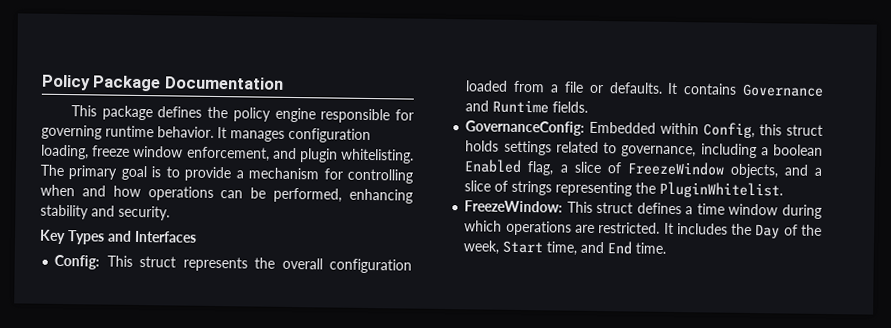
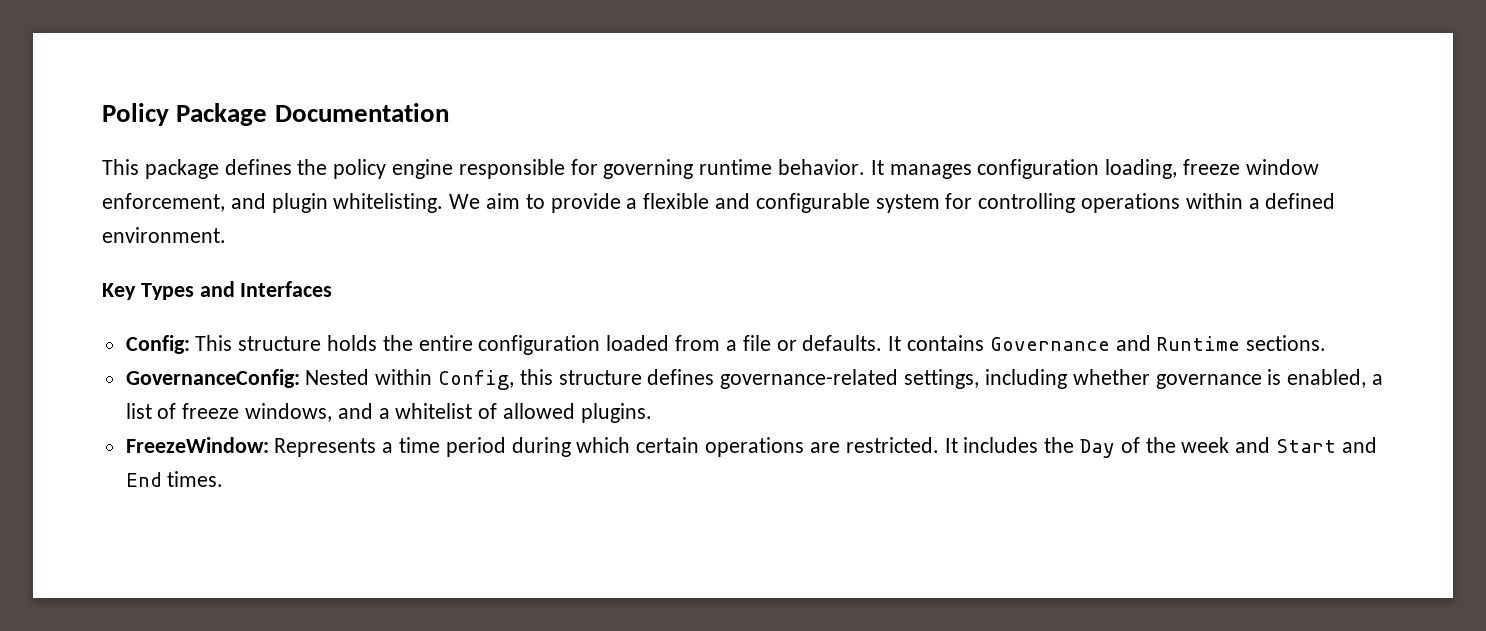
[40,164,414,184] [40,184,413,204] [40,204,170,221] The primary goal is to provide a mechanism for controlling when and how operations can be performed, enhancing stability and security. -> [449,193,1336,213] [102,227,226,243] We aim to provide a flexible and configurable system for controlling operations within a defined environment.
[139,256,323,272] struct represents the overall -> [238,335,473,351] structure holds the entire
[552,101,589,113] fields. -> [1246,335,1327,351] sections.
[589,121,657,134] Embedded -> [305,369,370,385] Nested
[786,124,824,136] [465,140,823,159] [464,159,822,179] [464,180,784,199] [464,200,682,215] struct holds settings related to governance, including a boolean Enabled flag, a slice of FreezeWindow objects, and a slice of strings representing the PluginWhitelist. // FreezeWindow: This struct defines -> [558,369,1383,389] [125,403,652,423] [125,437,377,457] structure defines governance-related settings, including whether governance is enabled, a list of freeze windows, and a whitelist of allowed plugins. // FreezeWindow: Represents
[728,203,779,216] window -> [445,437,506,457] period
(503, 226) none -> [636,437,700,453] certain
[463,240,578,256] week, Start time, -> [1181,437,1336,453] week and Start
[635,242,667,254] time. -> [167,471,224,487] times.

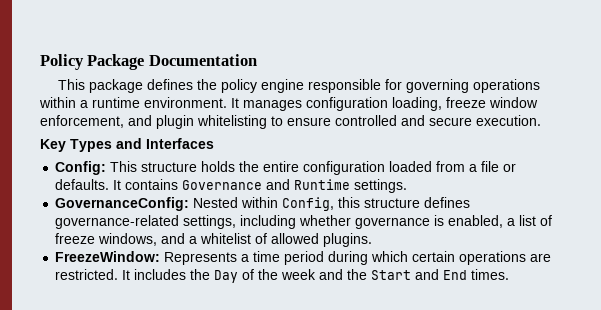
[699,159,866,175] runtime behavior. -> [473,79,541,93] [39,97,227,108] operations within a runtime environment.
[333,193,1336,213] [102,227,226,243] whitelisting. We aim to provide a flexible and configurable system for controlling operations within a defined environment. -> [197,115,541,129] whitelisting to ensure controlled and secure execution.
[1246,335,1327,351] sections. -> [354,179,408,193] settings.
(1271, 445) none -> [347,269,368,280] the

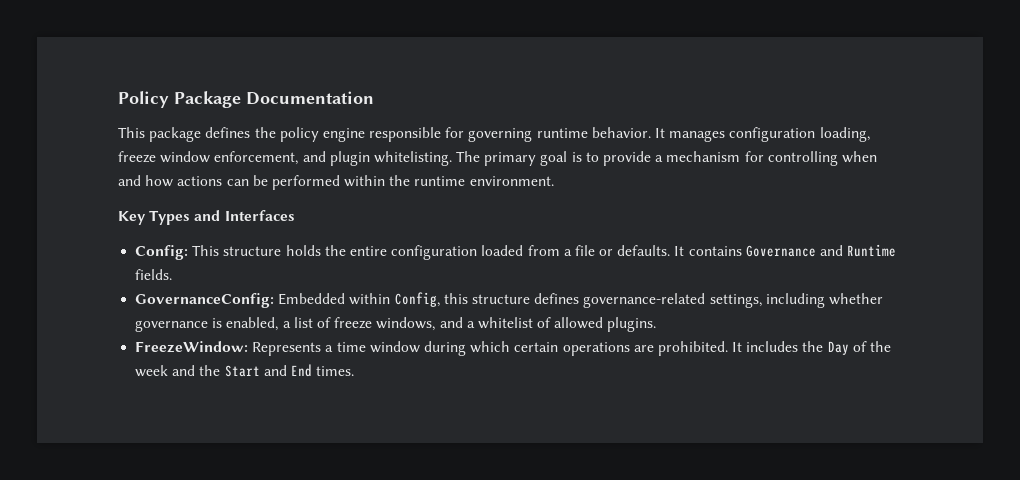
[473,79,541,93] [39,97,227,108] operations within a runtime environment. -> [536,127,651,138] runtime behavior.
[197,115,541,129] whitelisting to ensure controlled and secure execution. -> [373,151,877,166] [118,175,554,190] whitelisting. The primary goal is to provide a mechanism for controlling when and how actions can be performed within the runtime environment.
[354,179,408,193] settings. -> [135,269,173,280] fields.
[193,197,239,208] Nested -> [278,293,346,305] Embedded
[284,251,325,265] period -> [369,341,420,353] window
[55,269,119,280] restricted. -> [657,341,728,356] prohibited.

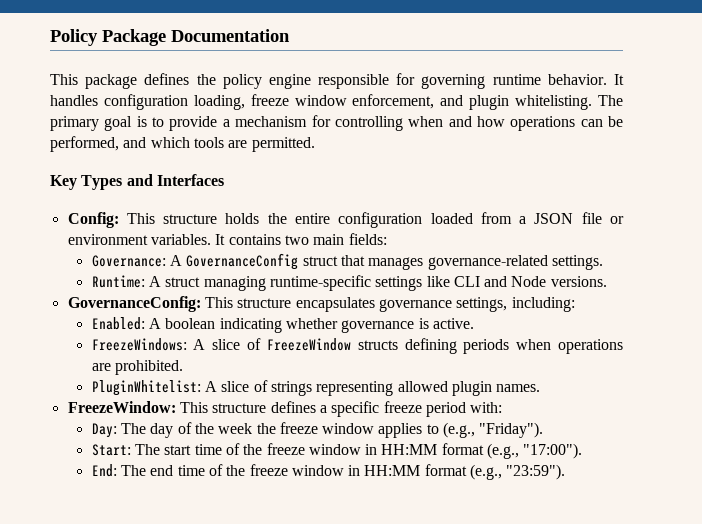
[669,130,726,142] manages -> [50,95,98,106] handles
[177,176,223,186] actions -> [510,116,576,131] operations
[271,175,554,190] performed within the runtime environment. -> [50,136,315,152] performed, and which tools are permitted.
(572, 252) none -> [534,213,574,224] JSON
[617,244,897,257] [135,269,173,280] [135,292,883,308] [135,317,657,332] [135,341,892,356] [135,364,355,377] defaults. It contains Governance and Runtime fields. // GovernanceConfig: Embedded within Config, this structure defines governance-related settings, including whether governance is enabled, a list of freeze windows, and a whitelist of allowed plugins. // FreezeWindow: Represents a time window during which certain operations are prohibited. It includes the Day of the week and the Start and End times. -> [67,233,387,245] [91,253,603,270] [91,275,607,291] [67,296,575,312] [91,317,474,333] [91,338,623,354] [91,360,183,375] [91,380,541,396] [67,401,503,417] [91,422,544,438] [91,443,583,459] [91,464,566,480] environment variables. It contains two main fields: // Governance: A GovernanceConfig struct that manages governance-related settings. // Runtime: A struct managing runtime-specific settings like CLI and Node versions. // GovernanceConfig: This structure encapsulates governance settings, including: // Enabled: A boolean indicating whether governance is active. // FreezeWindows: A slice of FreezeWindow structs defining periods when operations are prohibited. // PluginWhitelist: A slice of strings representing allowed plugin names. // FreezeWindow: This structure defines a specific freeze period with: // Day: The day of the week the freeze window applies to (e.g., "Friday"). // Start: The start time of the freeze window in HH:MM format (e.g., "17:00"). // End: The end time of the freeze window in HH:MM format (e.g., "23:59").

